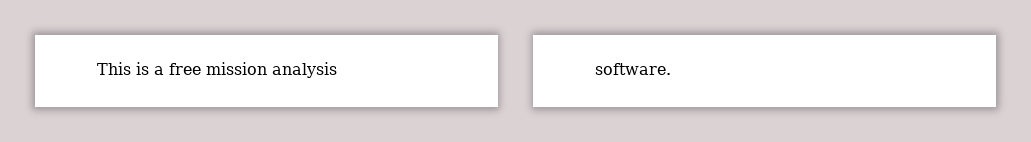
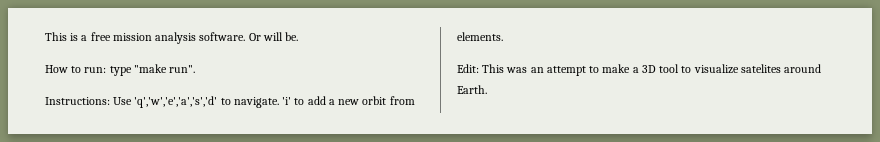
(671, 69) none -> [248,32,299,41] [45,64,196,76] [45,96,415,108] [457,32,503,41] [457,64,822,76] [457,85,487,94] Or will be. // How to run: type "make run". // Instructions: Use 'q','w','e','a','s','d' to navigate. 'i' to add a new orbit from elements. // Edit: This was an attempt to make a 3D tool to visualize satelites around Earth.

